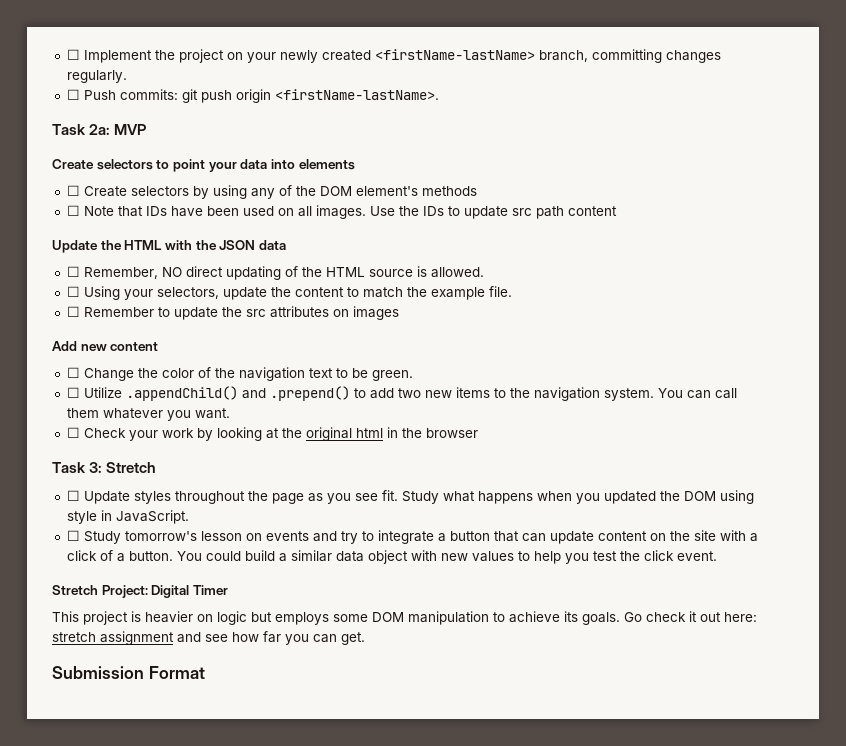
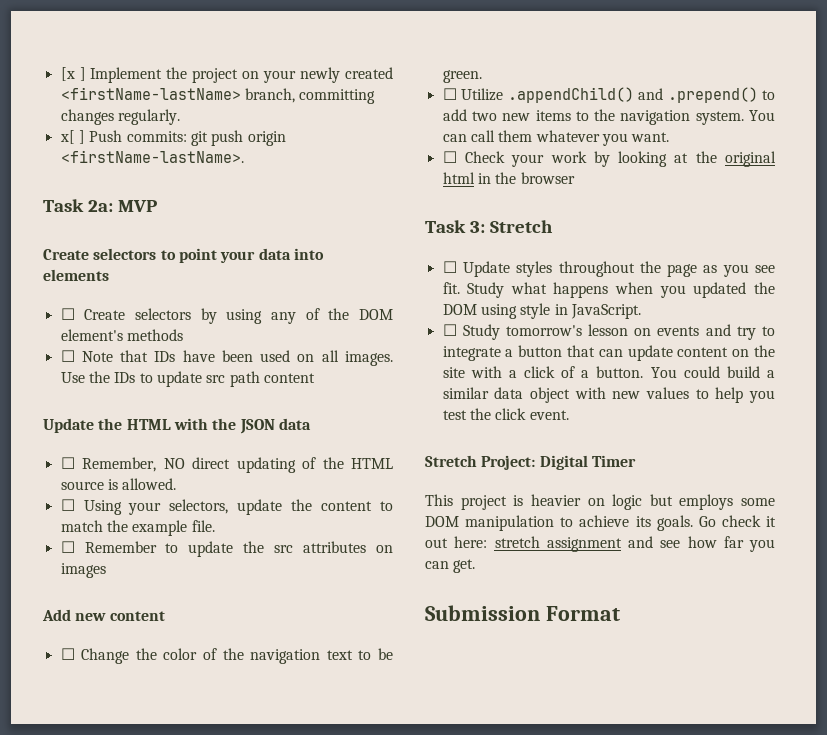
[66,49,80,60] ☐ -> [60,67,86,81] [x ]
[66,89,80,100] ☐ -> [59,130,85,144] x[ ]

